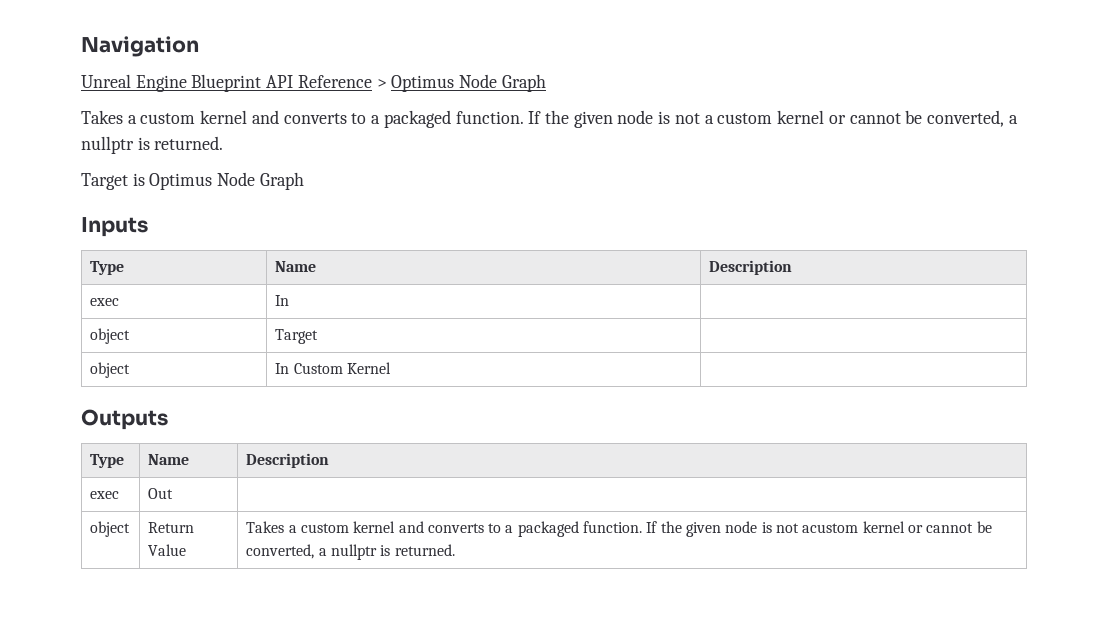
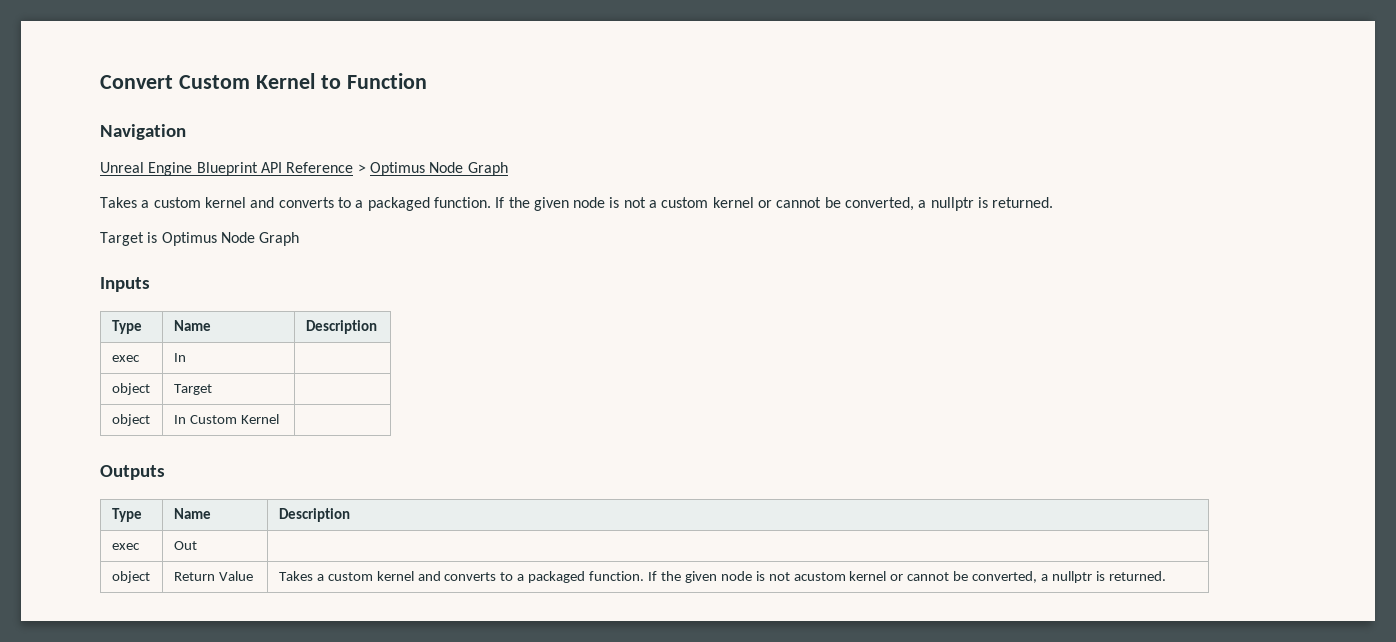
(81, 46) none -> [100,73,427,89] Convert Custom Kernel to Function //

